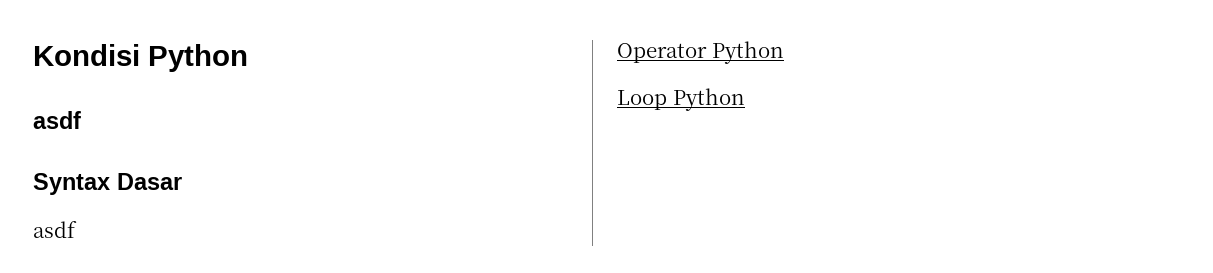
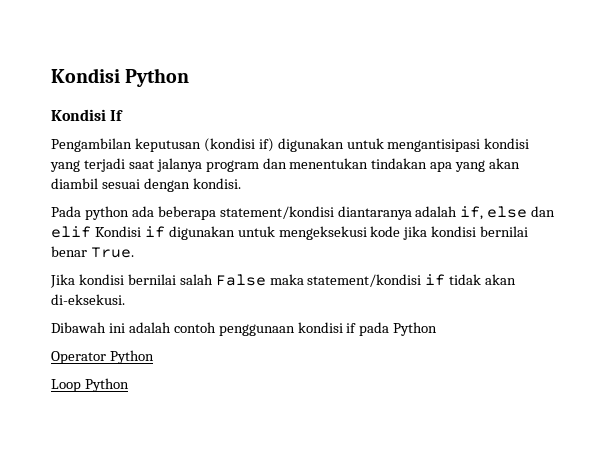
[33,111,81,129] [33,173,182,195] [33,221,77,238] asdf // Syntax Dasar // asdf -> [51,109,124,121] [51,138,530,152] [50,158,521,172] [51,178,241,192] [51,206,556,220] [51,226,529,240] [51,246,134,258] [50,274,517,288] [51,294,125,305] [51,322,438,336] Kondisi If // Pengambilan keputusan (kondisi if) digunakan untuk mengantisipasi kondisi yang terjadi saat jalanya program dan menentukan tindakan apa yang akan diambil sesuai dengan kondisi. // Pada python ada beberapa statement/kondisi diantaranya adalah if, else dan elif Kondisi if digunakan untuk mengeksekusi kode jika kondisi bernilai benar True. // Jika kondisi bernilai salah False maka statement/kondisi if tidak akan di-eksekusi. // Dibawah ini adalah contoh penggunaan kondisi if pada Python

